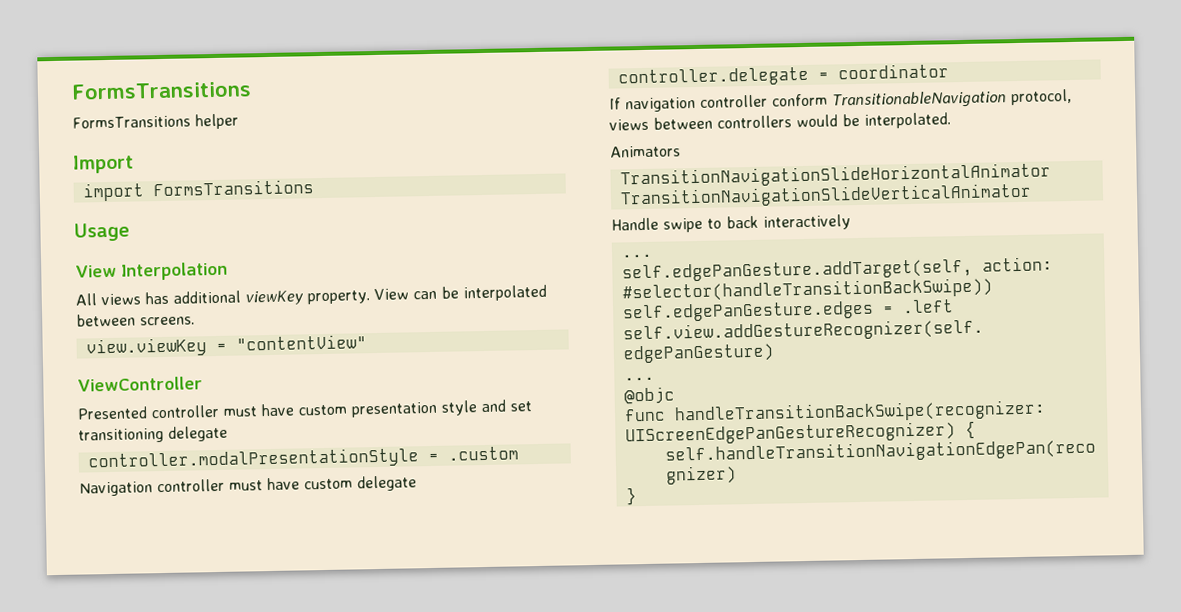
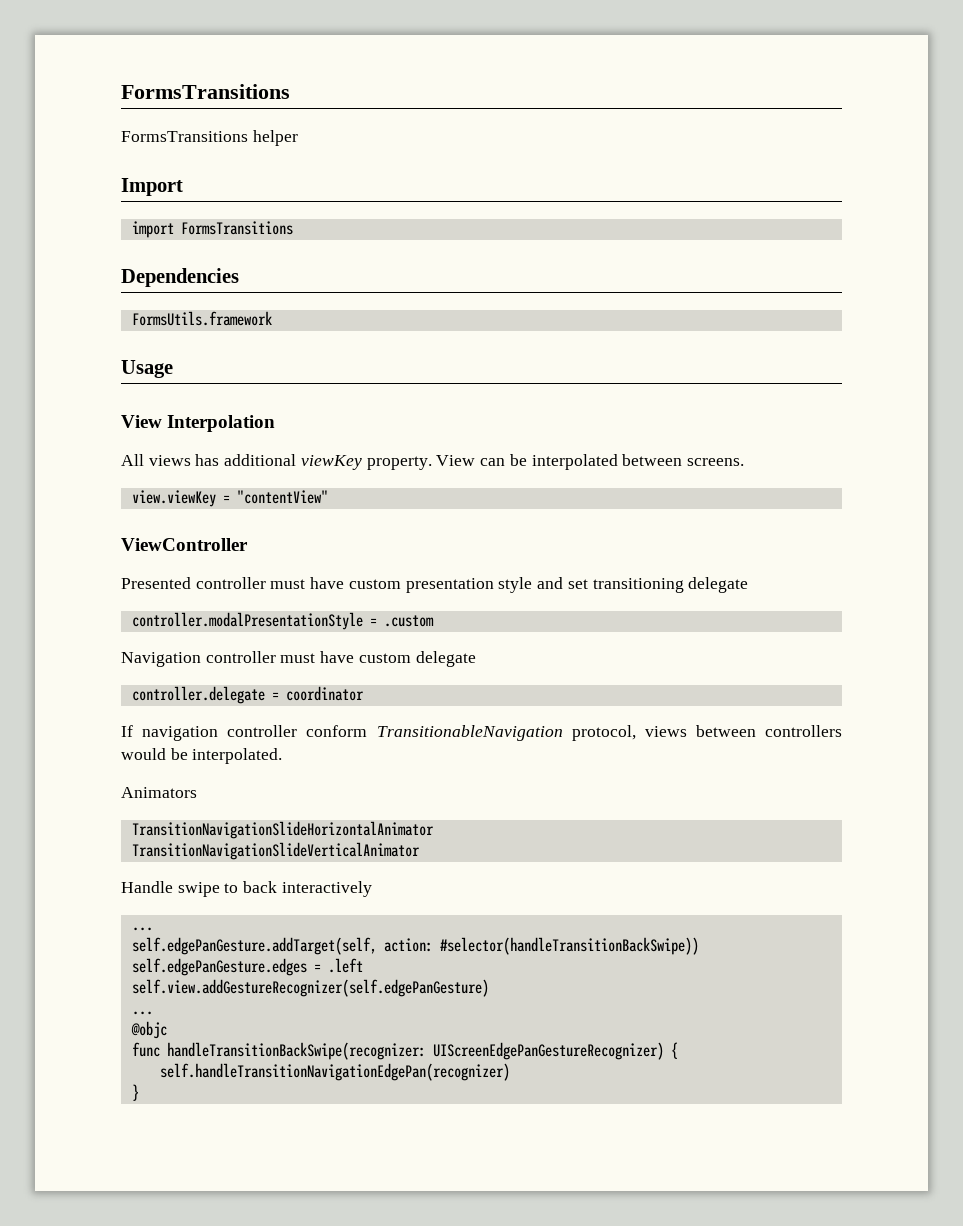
(314, 188) none -> [121,268,239,287] [131,311,272,326] // Dependencies // FormsUtils.framework

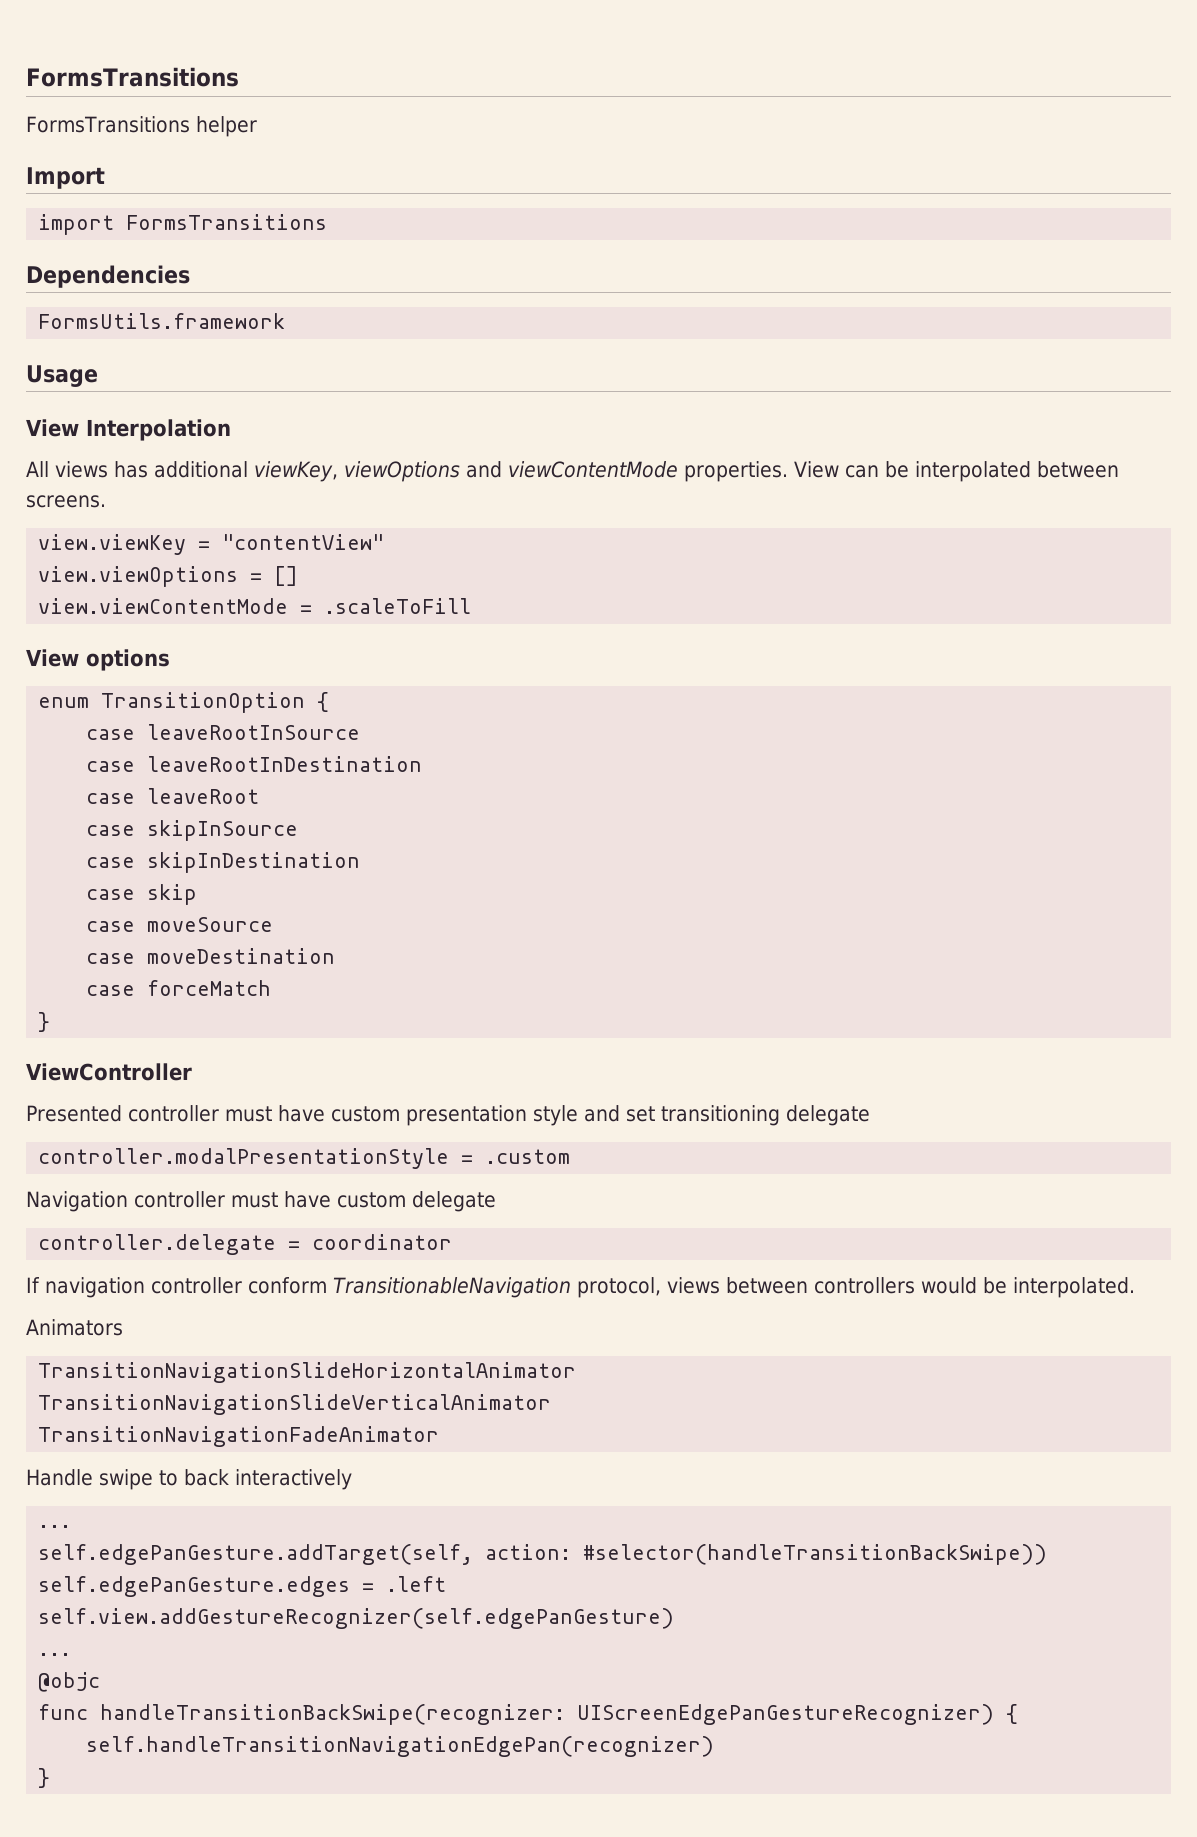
[300,455,432,470] viewKey property. -> [254,461,788,482] viewKey, viewOptions and viewContentMode properties.
(328, 497) none -> [38,566,299,587] [38,598,472,614] [26,649,170,671] [38,692,330,713] [86,724,361,740] [86,756,423,772] [86,788,260,804] [86,820,299,841] [86,852,361,873] [86,884,198,905] [86,917,274,932] [86,948,336,964] [86,980,272,996] [38,1012,51,1032] // view.viewOptions = [] // view.viewContentMode = .scaleToFill // View options // enum TransitionOption { // case leaveRootInSource // case leaveRootInDestination // case leaveRoot // case skipInSource // case skipInDestination // case skip // case moveSource // case moveDestination // case forceMatch // }
(420, 851) none -> [38,1426,440,1447] // TransitionNavigationFadeAnimator

